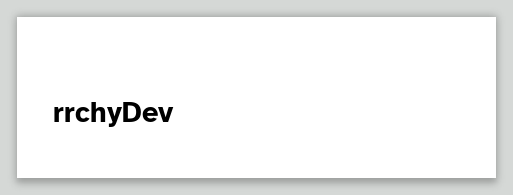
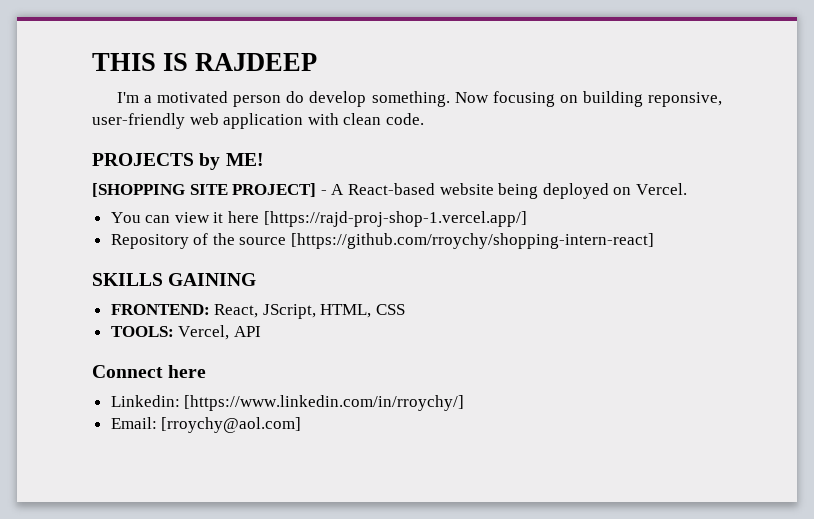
[53,102,174,127] rrchyDev -> [92,53,318,71] [117,91,723,107] [92,113,424,129] [92,153,264,170] [92,183,687,199] [110,211,527,227] [110,233,655,249] [92,273,257,286] [110,304,406,319] [110,325,261,340] [92,365,207,378] [110,395,465,411] [110,417,302,433] THIS IS RAJDEEP // I'm a motivated person do develop something. Now focusing on building reponsive, user-friendly web application with clean code. // PROJECTS by ME! // [SHOPPING SITE PROJECT] - A React-based website being deployed on Vercel. // You can view it here [https://rajd-proj-shop-1.vercel.app/] // Repository of the source [https://github.com/rroychy/shopping-intern-react] // SKILLS GAINING // FRONTEND: React, JScript, HTML, CSS // TOOLS: Vercel, API // Connect here // Linkedin: [https://www.linkedin.com/in/rroychy/] // Email: [rroychy@aol.com]

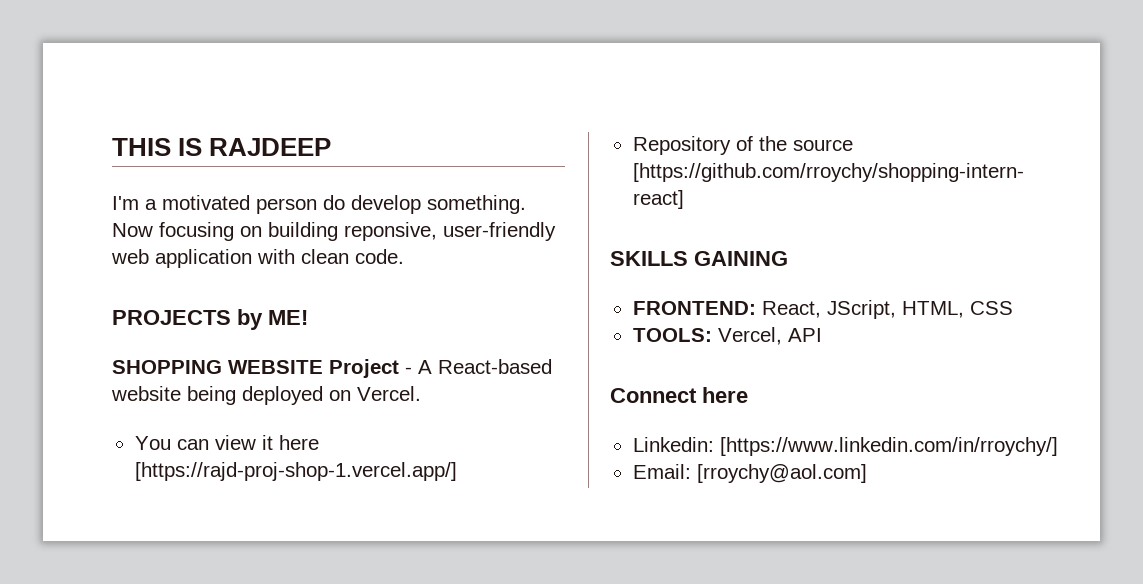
[92,183,317,197] [SHOPPING SITE PROJECT] -> [112,359,399,378] SHOPPING WEBSITE Project

